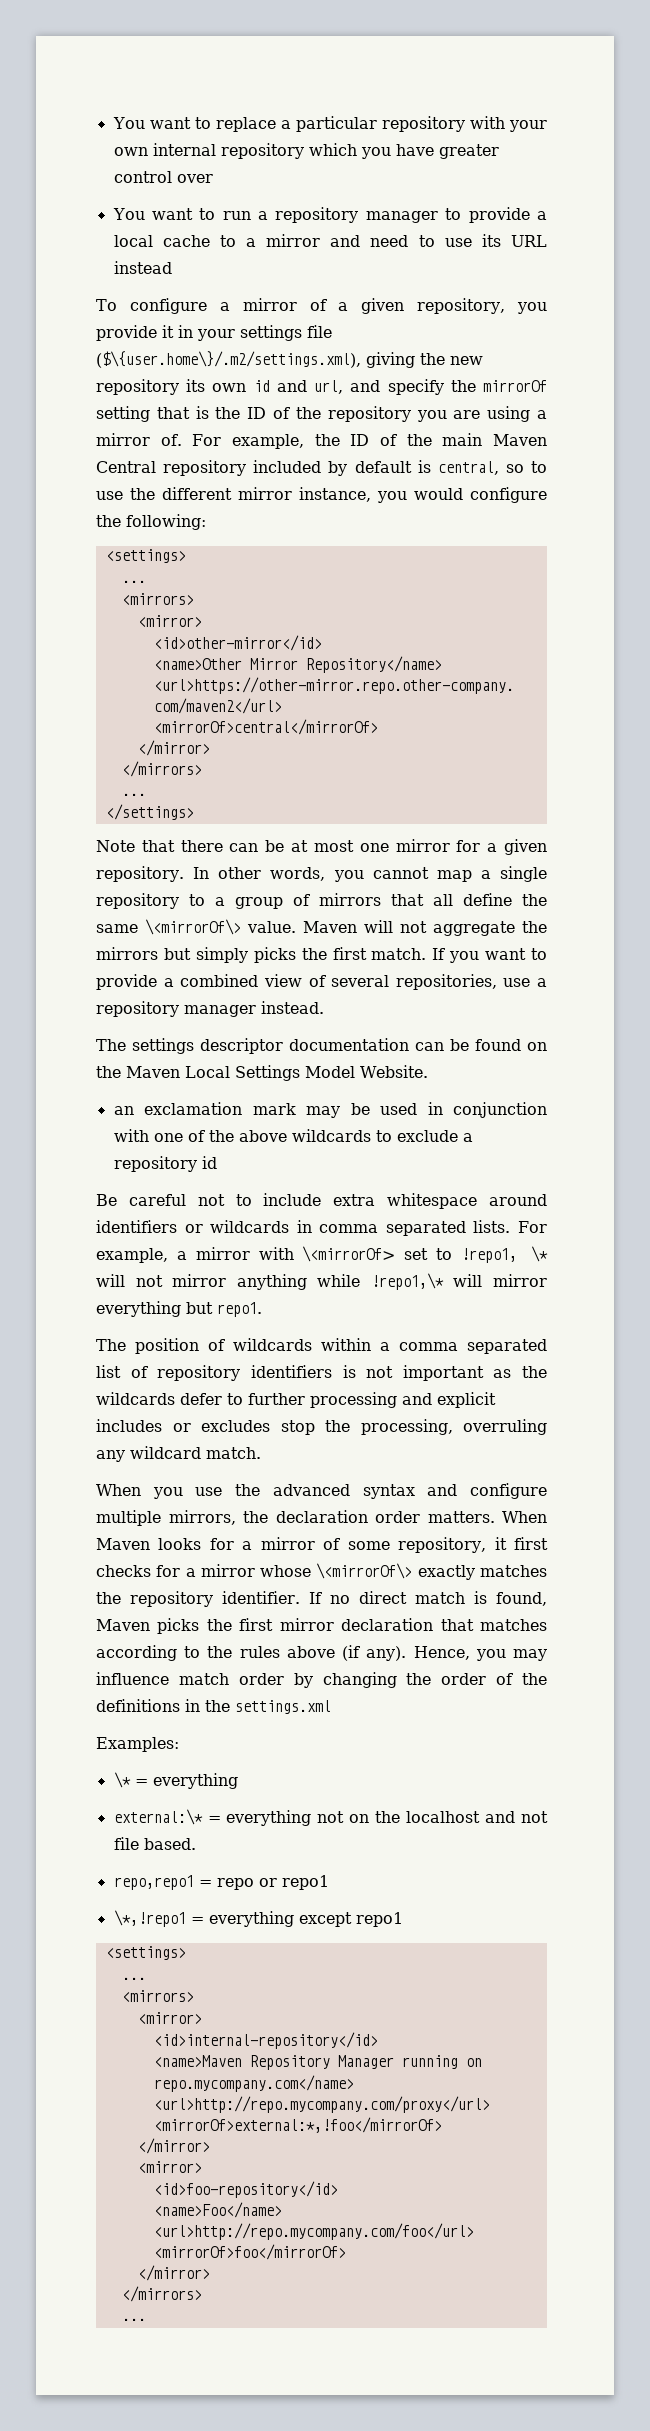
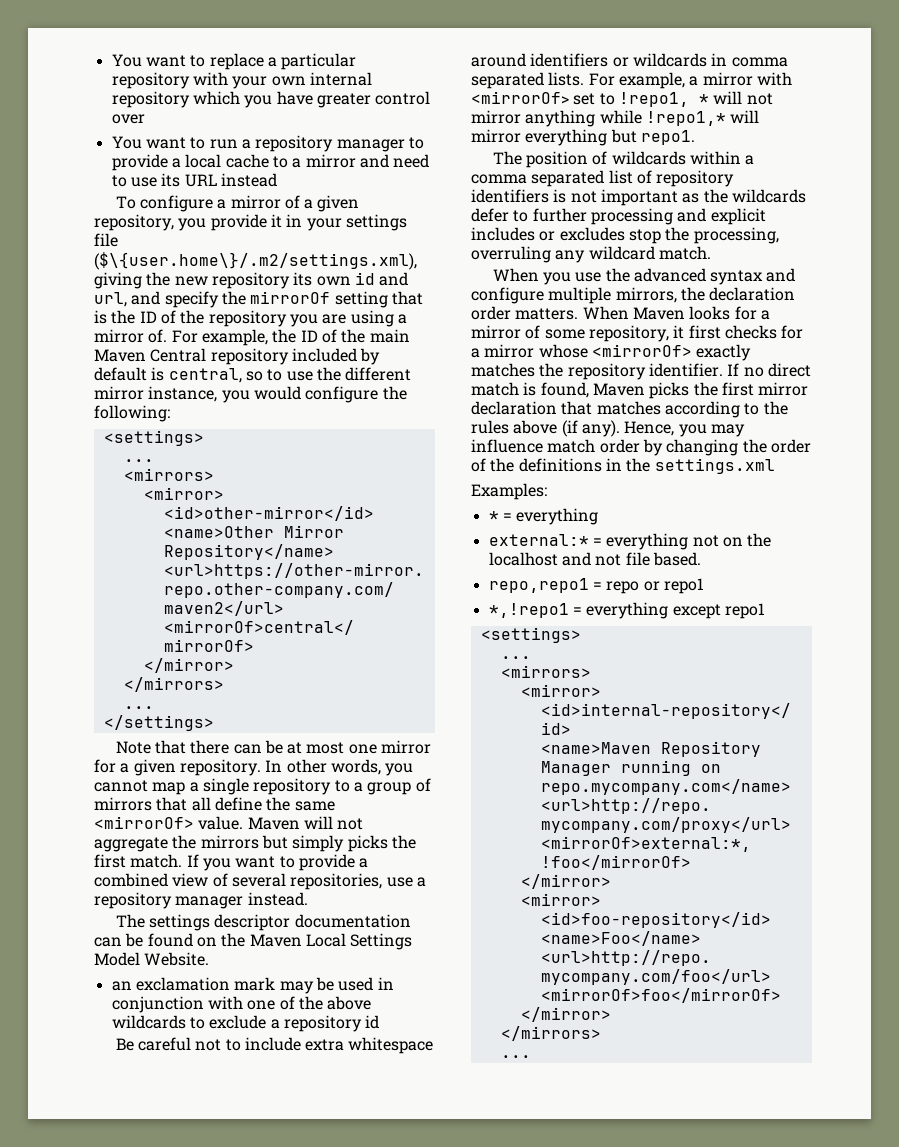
[145,919,241,935] \<mirrorOf\> -> [94,816,194,829] <mirrorOf>
[302,1246,396,1262] \<mirrorOf> -> [471,91,569,104] <mirrorOf>
[531,1246,548,1262] \* -> [698,94,709,104] *
[370,1273,444,1290] !repo1,\* -> [645,111,726,126] !repo1,*
[316,1563,413,1579] \<mirrorOf\> -> [591,344,692,357] <mirrorOf>
[113,1772,131,1788] \* -> [488,511,499,521] *
[113,1809,203,1825] external:\* -> [488,534,589,546] external:*
[113,1910,186,1927] \*,!repo1 -> [488,603,569,618] *,!repo1

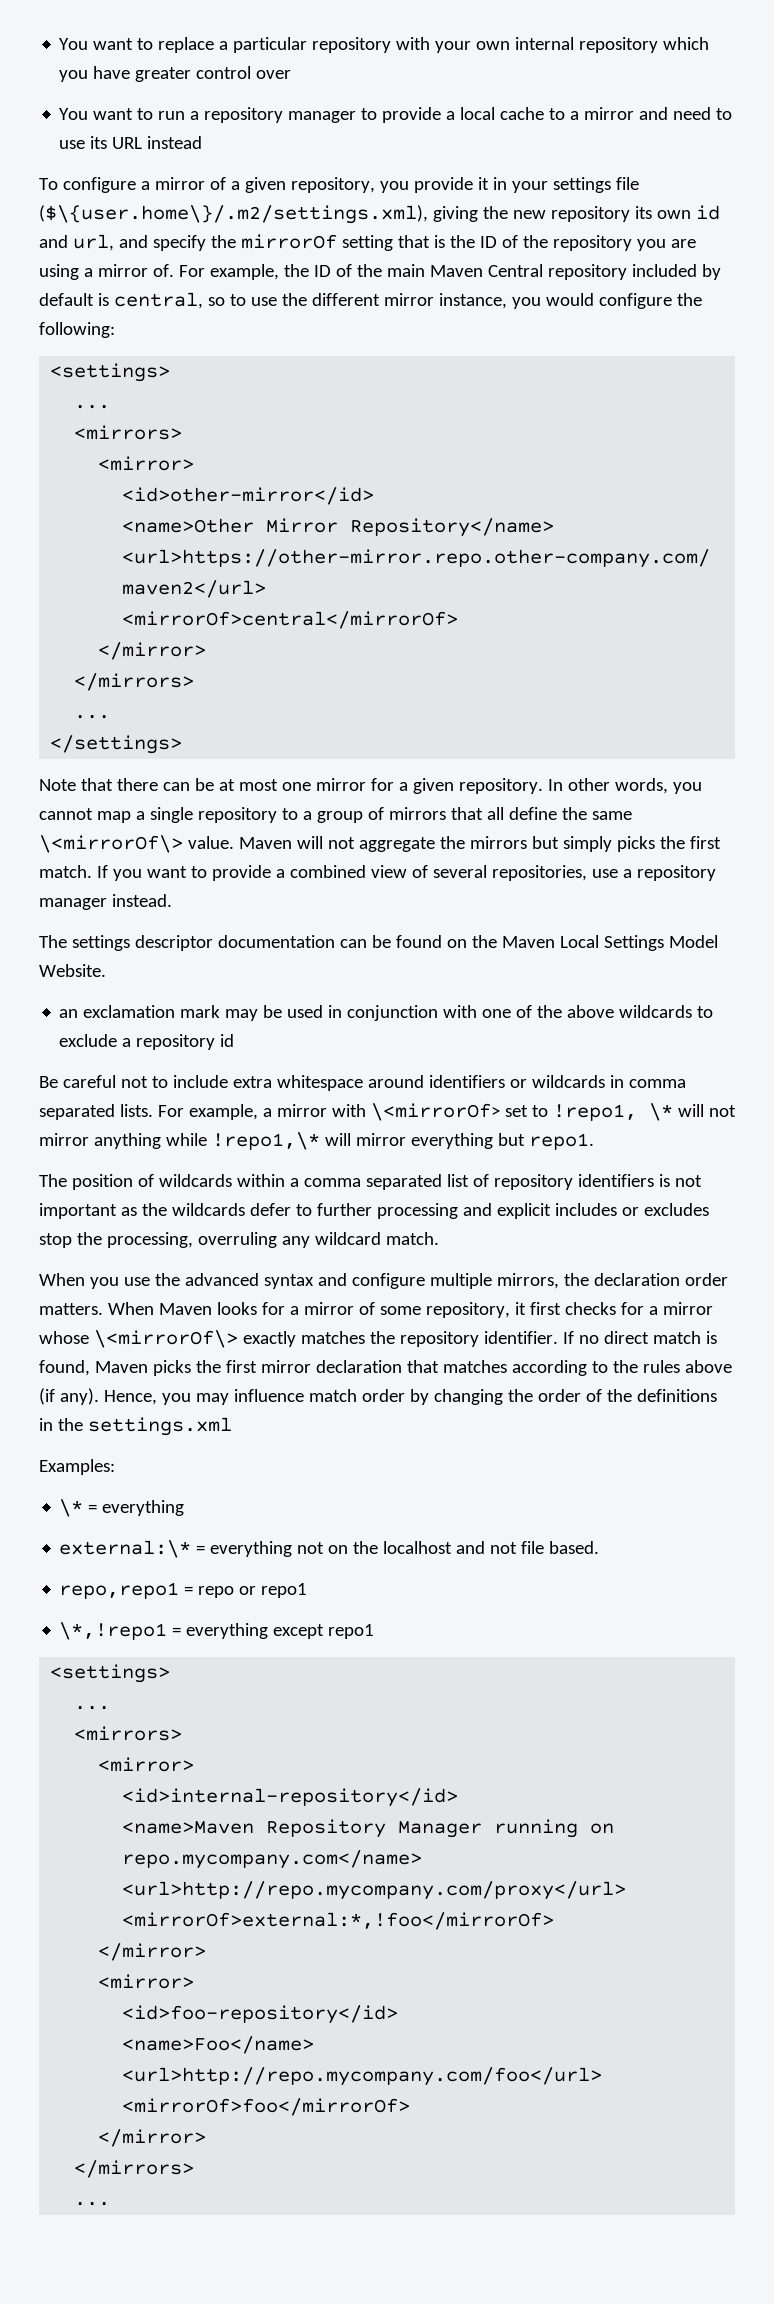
[94,816,194,829] <mirrorOf> -> [39,835,183,853] \<mirrorOf\>
[471,91,569,104] <mirrorOf> -> [370,1103,500,1121] \<mirrorOf>
[698,94,709,104] * -> [648,1103,673,1121] \*
[645,111,726,126] !repo1,* -> [211,1132,320,1150] !repo1,\*
[591,344,692,357] <mirrorOf> -> [93,1330,238,1348] \<mirrorOf\>
[488,511,499,521] * -> [59,1499,84,1517] \*
[488,534,589,546] external:* -> [59,1540,192,1558] external:\*
[488,603,569,618] *,!repo1 -> [59,1622,168,1640] \*,!repo1

